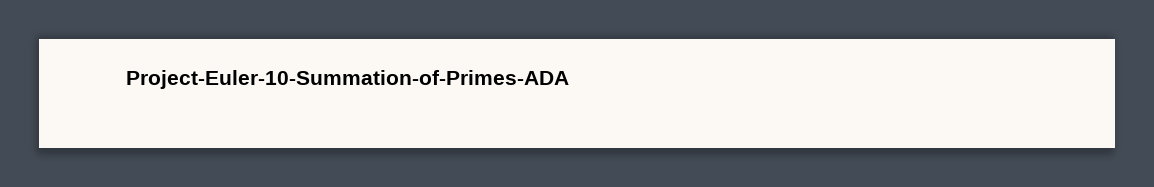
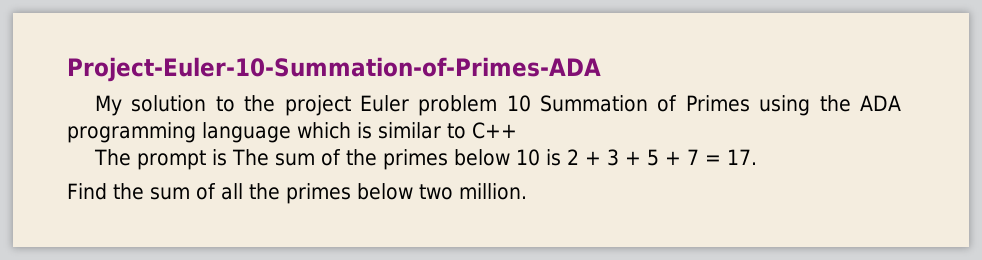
(569, 79) none -> [94,95,902,116] [67,122,517,143] [93,149,757,170] [67,183,527,204] // My solution to the project Euler problem 10 Summation of Primes using the ADA programming language which is similar to C++ // The prompt is The sum of the primes below 10 is 2 + 3 + 5 + 7 = 17. // Find the sum of all the primes below two million.

